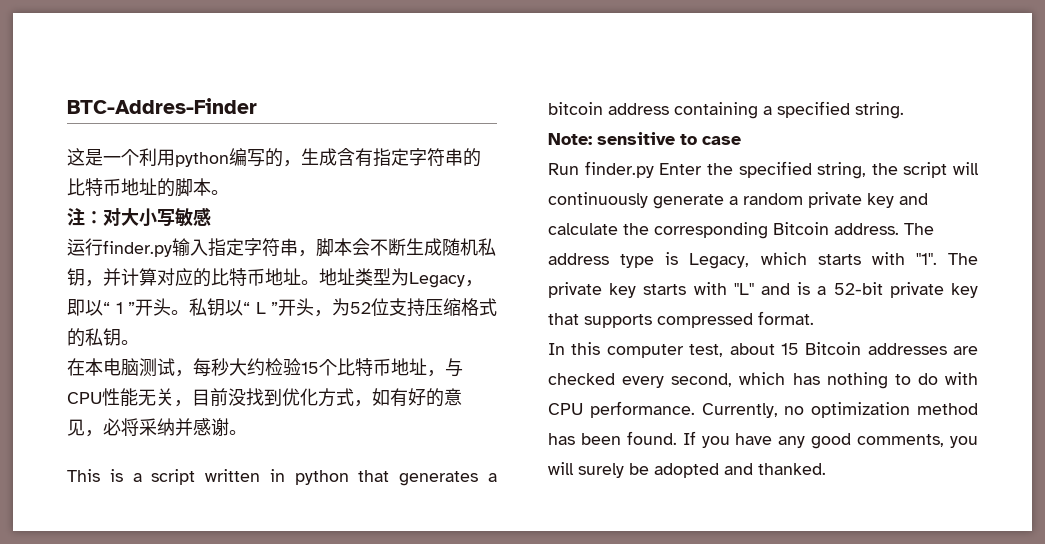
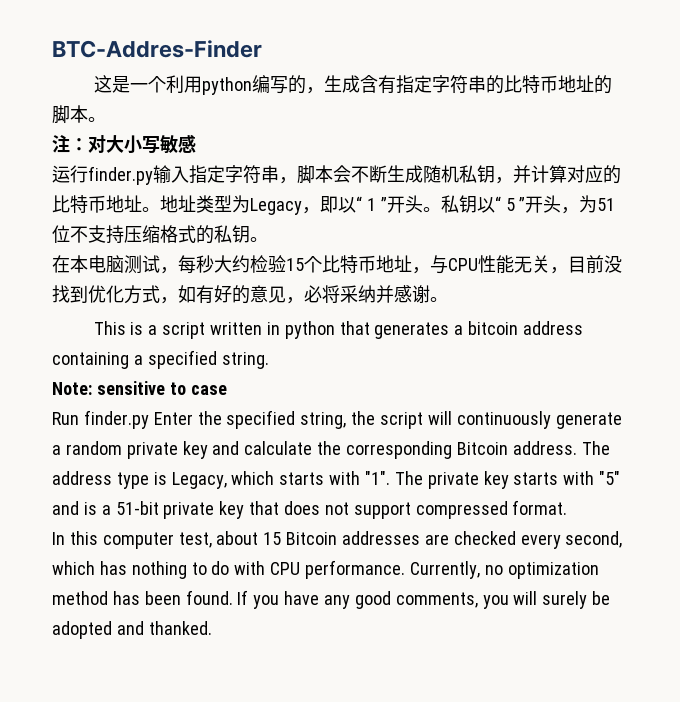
[255,302,266,314] L -> [505,198,515,211] 5
[350,298,389,316] 52位 -> [597,198,616,211] [52,225,88,243] 51位不
[733,283,754,295] "L" -> [599,471,621,485] "5"
[833,282,883,295] 52-bit -> [115,501,159,515] 51-bit
[584,314,652,328] supports -> [284,501,411,519] does not support

